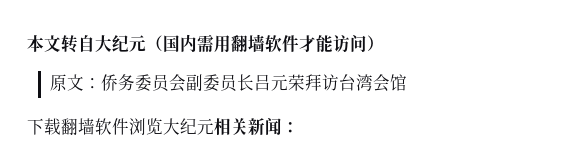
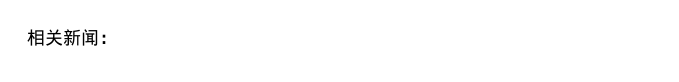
[27,34,384,53] [49,74,407,92] [27,118,214,135] 本文转自大纪元（国内需用翻墙软件才能访问） // 原文：侨务委员会副委员长吕元荣拜访台湾会馆 // 下载翻墙软件浏览大纪元 -> (27, 37) none

